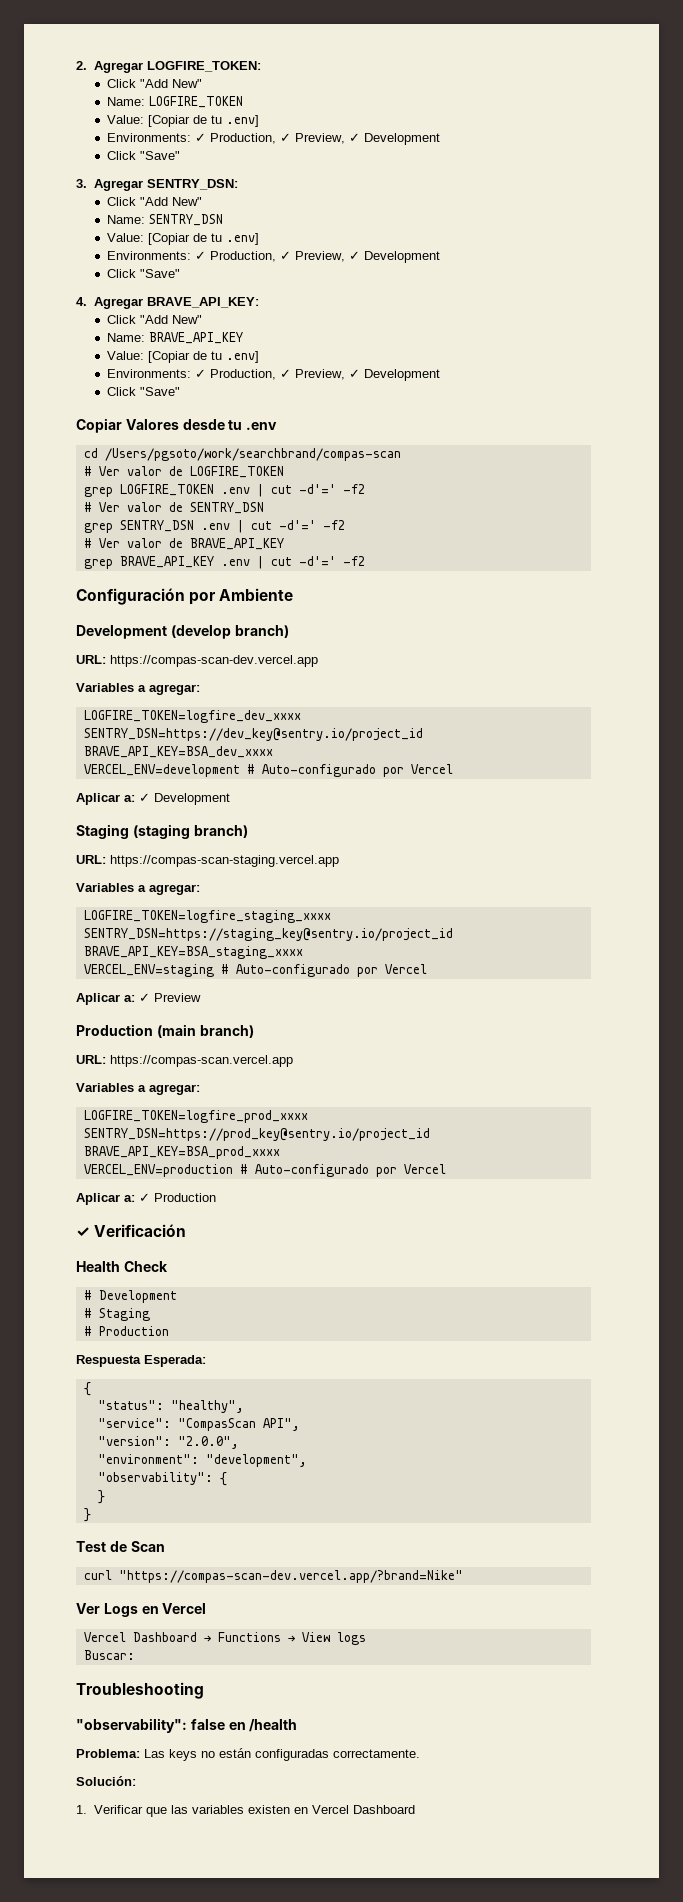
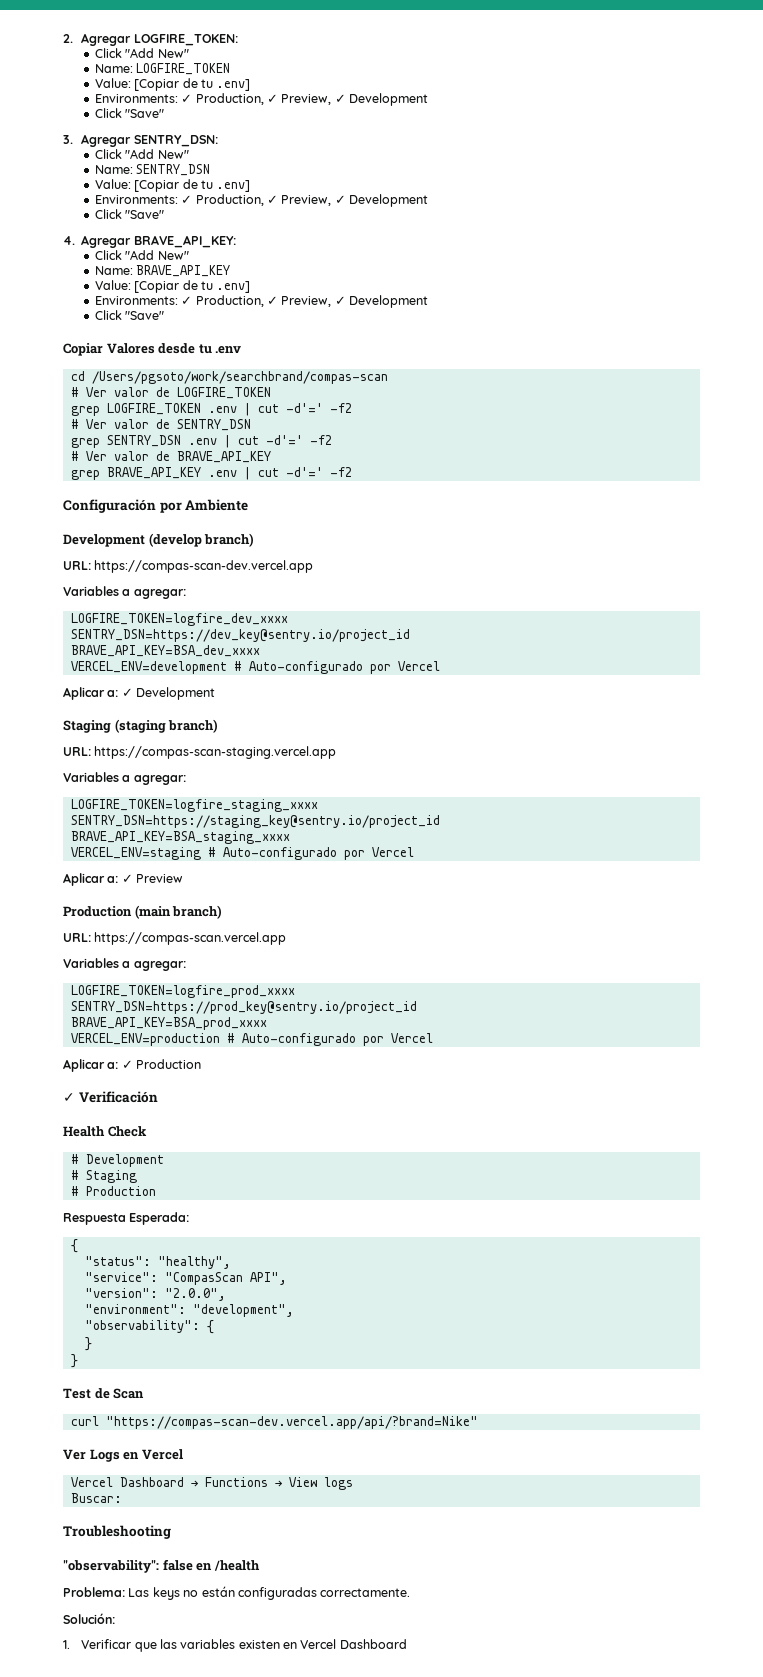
[118,1570,463,1583] "https://compas-scan-dev.vercel.app/?brand=Nike" -> [105,1416,478,1429] "https://compas-scan-dev.vercel.app/api/?brand=Nike"

